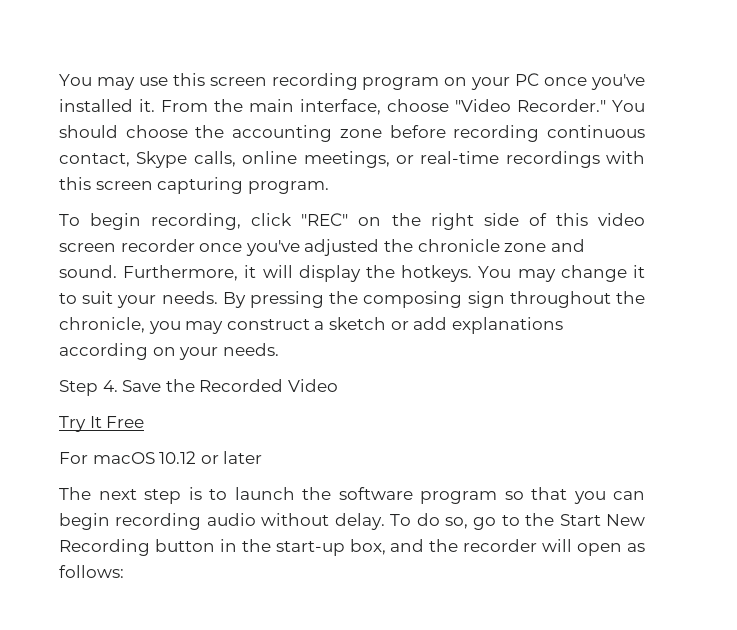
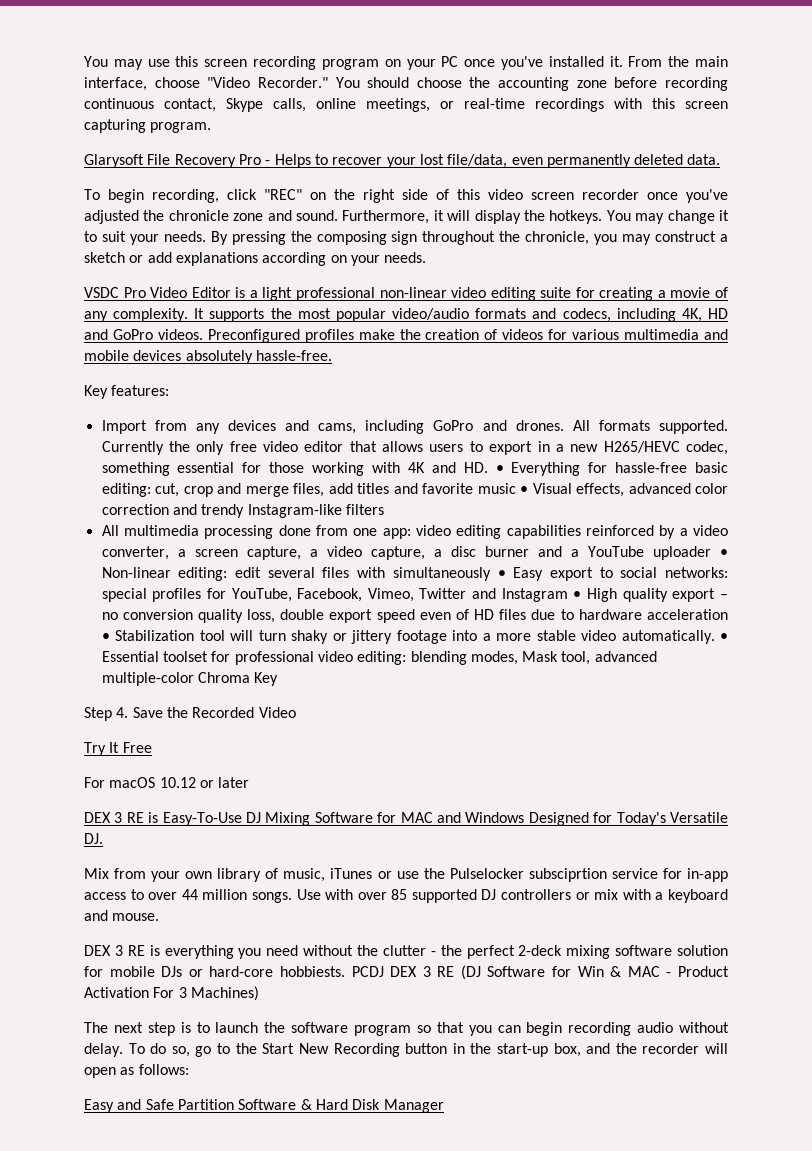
(329, 187) none -> [84,154,721,168] // Glarysoft File Recovery Pro - Helps to recover your lost file/data, even permanently deleted data.
(279, 349) none -> [84,287,728,301] [84,308,728,322] [84,329,728,343] [84,350,332,364] [84,385,170,399] [101,420,728,434] [101,441,729,455] [101,462,728,476] [101,483,729,497] [101,504,384,518] [101,525,728,539] [101,546,728,560] [101,567,728,581] [101,588,728,602] [101,609,728,623] [101,630,729,644] [101,651,657,665] [101,672,279,686] // VSDC Pro Video Editor is a light professional non-linear video editing suite for creating a movie of any complexity. It supports the most popular video/audio formats and codecs, including 4K, HD and GoPro videos. Preconfigured profiles make the creation of videos for various multimedia and mobile devices absolutely hassle-free. // Key features: // Import from any devices and cams, including GoPro and drones. All formats supported. Сurrently the only free video editor that allows users to export in a new H265/HEVC codec, something essential for those working with 4K and HD. • Everything for hassle-free basic editing: cut, crop and merge files, add titles and favorite music • Visual effects, advanced color correction and trendy Instagram-like filters // All multimedia processing done from one app: video editing capabilities reinforced by a video converter, a screen capture, a video capture, a disc burner and a YouTube uploader • Non-linear editing: edit several files with simultaneously • Easy export to social networks: special profiles for YouTube, Facebook, Vimeo, Twitter and Instagram • High quality export – no conversion quality loss, double export speed even of HD files due to hardware acceleration • Stabilization tool will turn shaky or jittery footage into a more stable video automatically. • Essential toolset for professional video editing: blending modes, Mask tool, advanced multiple-color Chroma Key
(263, 457) none -> [84,812,728,826] [84,833,103,844] [84,868,729,882] [84,889,728,903] [84,910,160,921] [84,945,728,959] [84,965,729,980] [84,986,259,1001] // DEX 3 RE is Easy-To-Use DJ Mixing Software for MAC and Windows Designed for Today's Versatile DJ. // Mix from your own library of music, iTunes or use the Pulselocker subsciprtion service for in-app access to over 44 million songs. Use with over 85 supported DJ controllers or mix with a keyboard and mouse. // DEX 3 RE is everything you need without the clutter - the perfect 2-deck mixing software solution for mobile DJs or hard-core hobbiests. PCDJ DEX 3 RE (DJ Software for Win & MAC - Product Activation For 3 Machines)
(124, 571) none -> [84,1099,444,1113] // Easy and Safe Partition Software & Hard Disk Manager

